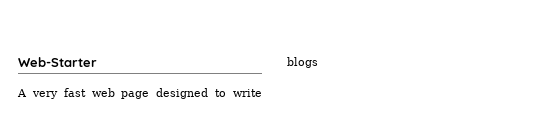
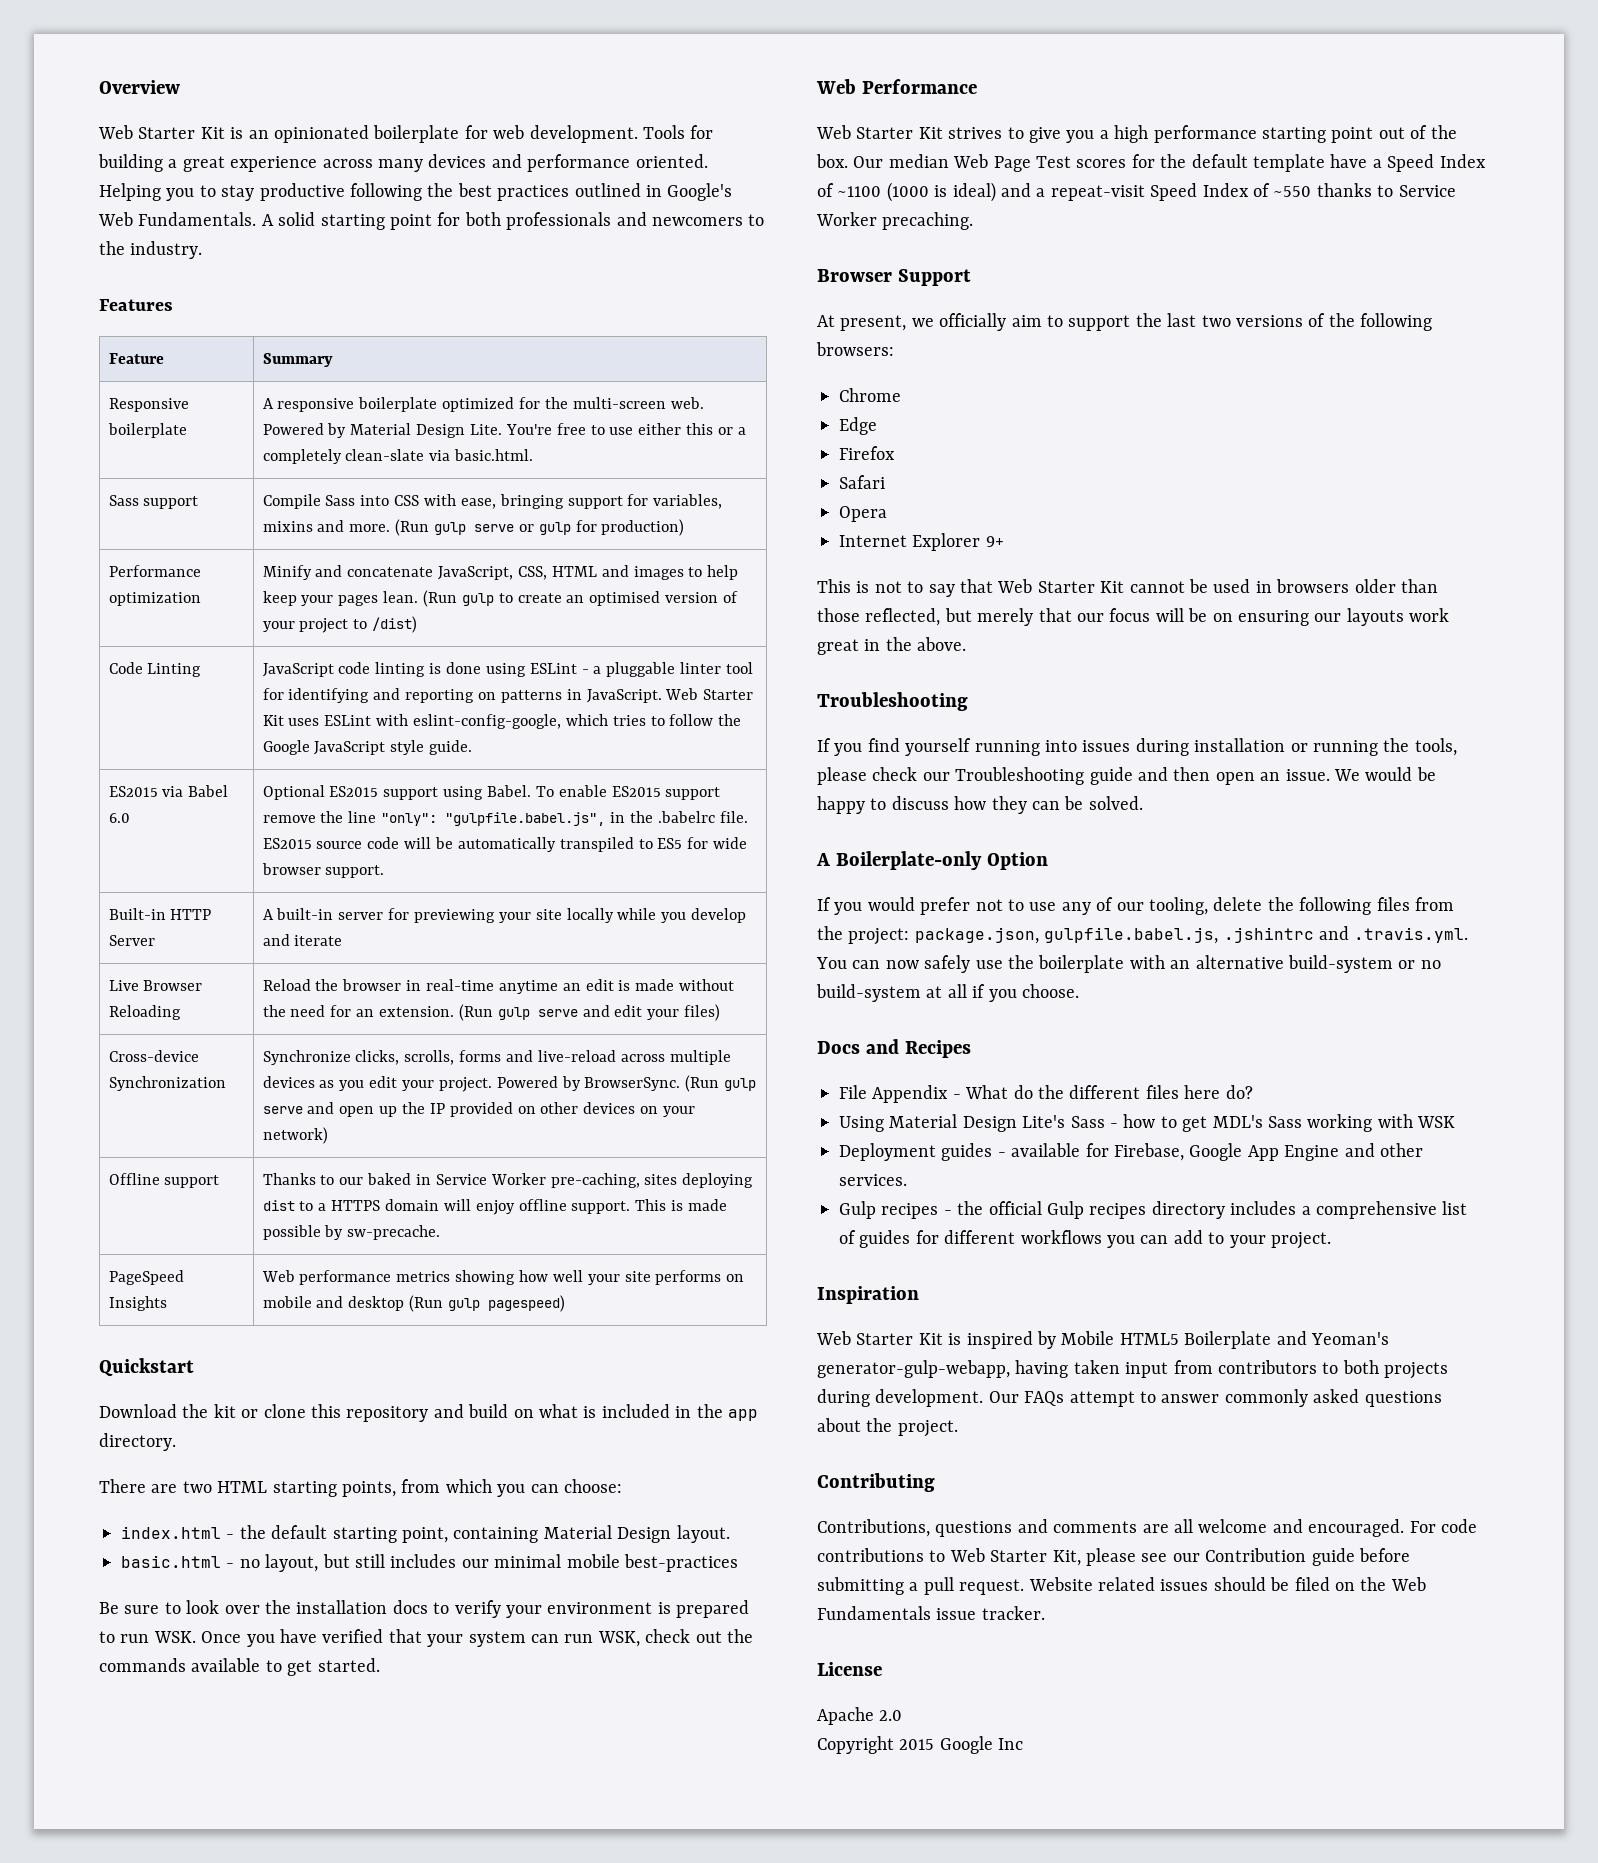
[18,57,97,67] [17,88,262,99] [287,57,318,68] Web-Starter // A very fast web page designed to write blogs -> [99,80,180,94] [98,125,714,143] [98,154,708,172] [99,183,733,201] [98,212,765,230] [99,241,203,259] [99,299,173,311] [108,353,164,364] [262,353,333,367] [108,398,189,412] [107,423,187,438] [262,397,704,412] [262,423,746,438] [262,449,534,464] [108,495,199,509] [262,494,723,509] [262,519,685,536] [108,565,201,577] [108,592,201,606] [262,565,739,580] [262,590,738,607] [262,616,418,633] [108,662,202,677] [262,662,753,677] [262,688,754,703] [262,714,742,729] [262,740,473,755] [108,785,229,797] [108,813,130,823] [262,785,721,800] [262,811,748,826] [262,837,748,852] [261,863,385,878] [108,908,212,920] [108,935,155,946] [262,908,747,923] [262,934,343,946] [108,980,203,991] [108,1005,181,1020] [262,979,735,994] [262,1004,721,1021] [108,1050,199,1062] [108,1076,226,1091] [262,1050,731,1065] [262,1075,757,1092] [262,1102,695,1117] [262,1127,328,1144] [108,1173,220,1188] [262,1173,754,1188] [262,1199,727,1215] [262,1225,441,1240] [108,1270,184,1285] [108,1296,167,1311] [261,1270,745,1285] [262,1295,565,1312] [99,1358,194,1377] [99,1404,758,1422] [99,1433,176,1451] [99,1479,622,1497] [121,1525,730,1543] [121,1554,738,1572] [99,1600,750,1618] [99,1629,753,1647] [99,1658,380,1676] [816,79,977,94] [816,125,1457,143] [816,154,1486,172] [817,182,1456,202] [816,212,974,230] [817,269,971,286] [817,313,1433,331] [816,342,894,356] [839,388,901,402] [839,417,877,435] [839,446,895,460] [839,475,885,489] [839,506,887,522] [839,533,1004,551] [817,579,1438,597] [817,608,1450,626] [817,637,967,655] [817,692,968,711] [817,738,1457,756] [817,767,1436,785] [817,796,1143,814] [816,851,1048,870] [817,897,1454,915] [817,926,1469,945] [816,955,1441,973] [816,984,1079,1002] [817,1039,971,1058] [839,1085,1253,1103] [839,1114,1456,1132] [839,1143,1423,1161] [839,1174,907,1186] [839,1201,1468,1219] [839,1230,1331,1249] [817,1286,919,1304] [816,1331,1389,1349] [817,1360,1449,1379] [817,1389,1442,1407] [817,1418,958,1437] [817,1473,935,1492] [817,1519,1477,1537] [817,1548,1410,1566] [817,1577,1426,1595] [817,1606,1045,1620] [817,1662,882,1676] [817,1707,903,1725] [817,1736,1024,1754] Overview // Web Starter Kit is an opinionated boilerplate for web development. Tools for building a great experience across many devices and performance oriented. Helping you to stay productive following the best practices outlined in Google's Web Fundamentals. A solid starting point for both professionals and newcomers to the industry. // Features // Feature | Summary // Responsive boilerplate | A responsive boilerplate optimized for the multi-screen web. Powered by Material Design Lite. You're free to use either this or a completely clean-slate via basic.html. // Sass support | Compile Sass into CSS with ease, bringing support for variables, mixins and more. (Run gulp serve or gulp for production) // Performance optimization | Minify and concatenate JavaScript, CSS, HTML and images to help keep your pages lean. (Run gulp to create an optimised version of your project to /dist) // Code Linting | JavaScript code linting is done using ESLint - a pluggable linter tool for identifying and reporting on patterns in JavaScript. Web Starter Kit uses ESLint with eslint-config-google, which tries to follow the Google JavaScript style guide. // ES2015 via Babel 6.0 | Optional ES2015 support using Babel. To enable ES2015 support remove the line "only": "gulpfile.babel.js", in the .babelrc file. ES2015 source code will be automatically transpiled to ES5 for wide browser support. // Built-in HTTP Server | A built-in server for previewing your site locally while you develop and iterate // Live Browser Reloading | Reload the browser in real-time anytime an edit is made without the need for an extension. (Run gulp serve and edit your files) // Cross-device Synchronization | Synchronize clicks, scrolls, forms and live-reload across multiple devices as you edit your project. Powered by BrowserSync. (Run gulp serve and open up the IP provided on other devices on your network) // Offline support | Thanks to our baked in Service Worker pre-caching, sites deploying dist to a HTTPS domain will enjoy offline support. This is made possible by sw-precache. // PageSpeed Insights | Web performance metrics showing how well your site performs on mobile and desktop (Run gulp pagespeed) // Quickstart // Download the kit or clone this repository and build on what is included in the app directory. // There are two HTML starting points, from which you can choose: // index.html - the default starting point, containing Material Design layout. // basic.html - no layout, but still includes our minimal mobile best-practices // Be sure to look over the installation docs to verify your environment is prepared to run WSK. Once you have verified that your system can run WSK, check out the commands available to get started. // Web Performance // Web Starter Kit strives to give you a high performance starting point out of the box. Our median Web Page Test scores for the default template have a Speed Index of ~1100 (1000 is ideal) and a repeat-visit Speed Index of ~550 thanks to Service Worker precaching. // Browser Support // At present, we officially aim to support the last two versions of the following browsers: // Chrome // Edge // Firefox // Safari // Opera // Internet Explorer 9+ // This is not to say that Web Starter Kit cannot be used in browsers older than those reflected, but merely that our focus will be on ensuring our layouts work great in the above. // Troubleshooting // If you find yourself running into issues during installation or running the tools, please check our Troubleshooting guide and then open an issue. We would be happy to discuss how they can be solved. // A Boilerplate-only Option // If you would prefer not to use any of our tooling, delete the following files from the project: package.json, gulpfile.babel.js, .jshintrc and .travis.yml. You can now safely use the boilerplate with an alternative build-system or no build-system at all if you choose. // Docs and Recipes // File Appendix - What do the different files here do? // Using Material Design Lite's Sass - how to get MDL's Sass working with WSK // Deployment guides - available for Firebase, Google App Engine and other services. // Gulp recipes - the official Gulp recipes directory includes a comprehensive list of guides for different workflows you can add to your project. // Inspiration // Web Starter Kit is inspired by Mobile HTML5 Boilerplate and Yeoman's generator-gulp-webapp, having taken input from contributors to both projects during development. Our FAQs attempt to answer commonly asked questions about the project. // Contributing // Contributions, questions and comments are all welcome and encouraged. For code contributions to Web Starter Kit, please see our Contribution guide before submitting a pull request. Website related issues should be filed on the Web Fundamentals issue tracker. // License // Apache 2.0 // Copyright 2015 Google Inc

